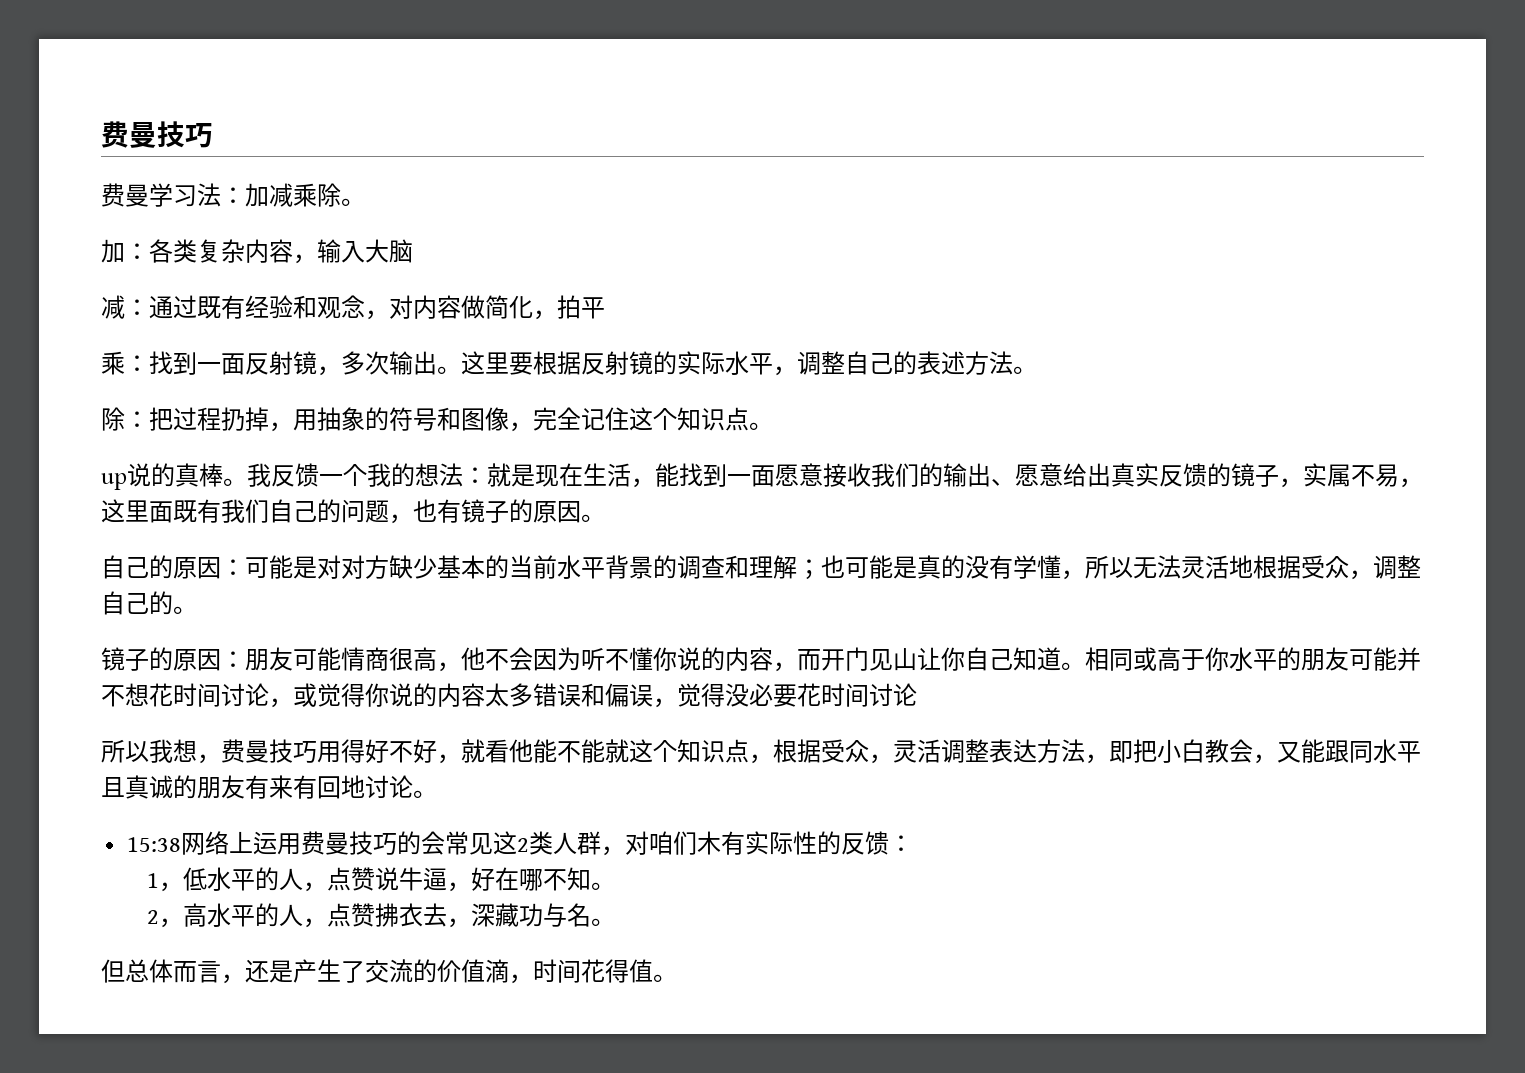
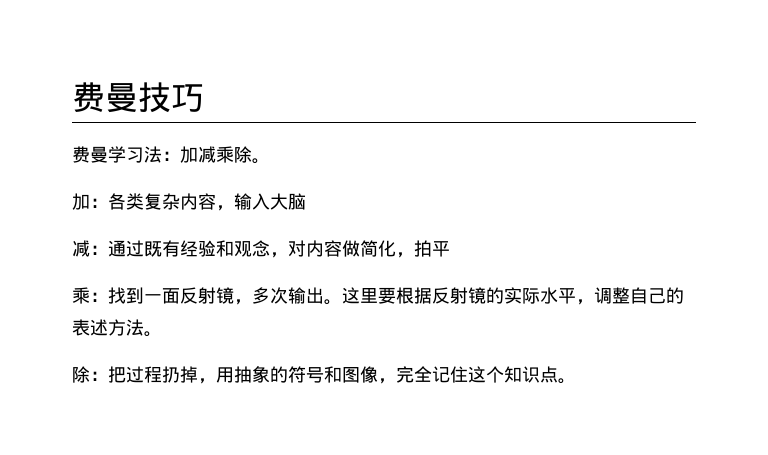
[101,463,1423,490] [101,499,605,524] [101,555,1421,580] [101,591,197,615] [101,647,1421,672] [101,683,917,708] [101,739,1421,764] [101,775,437,799] [127,831,914,856] [147,867,616,892] [147,903,616,928] [101,959,677,984] // up说的真棒。我反馈一个我的想法：就是现在生活，能找到一面愿意接收我们的输出、愿意给出真实反馈的镜子，实属不易，这里面既有我们自己的问题，也有镜子的原因。 // 自己的原因：可能是对对方缺少基本的当前水平背景的调查和理解；也可能是真的没有学懂，所以无法灵活地根据受众，调整自己的。 // 镜子的原因：朋友可能情商很高，他不会因为听不懂你说的内容，而开门见山让你自己知道。相同或高于你水平的朋友可能并不想花时间讨论，或觉得你说的内容太多错误和偏误，觉得没必要花时间讨论 // 所以我想，费曼技巧用得好不好，就看他能不能就这个知识点，根据受众，灵活调整表达方法，即把小白教会，又能跟同水平且真诚的朋友有来有回地讨论。 // 15:38网络上运用费曼技巧的会常见这2类人群，对咱们木有实际性的反馈： // 1，低水平的人，点赞说牛逼，好在哪不知。 // 2，高水平的人，点赞拂衣去，深藏功与名。 // 但总体而言，还是产生了交流的价值滴，时间花得值。 -> (576, 381) none

